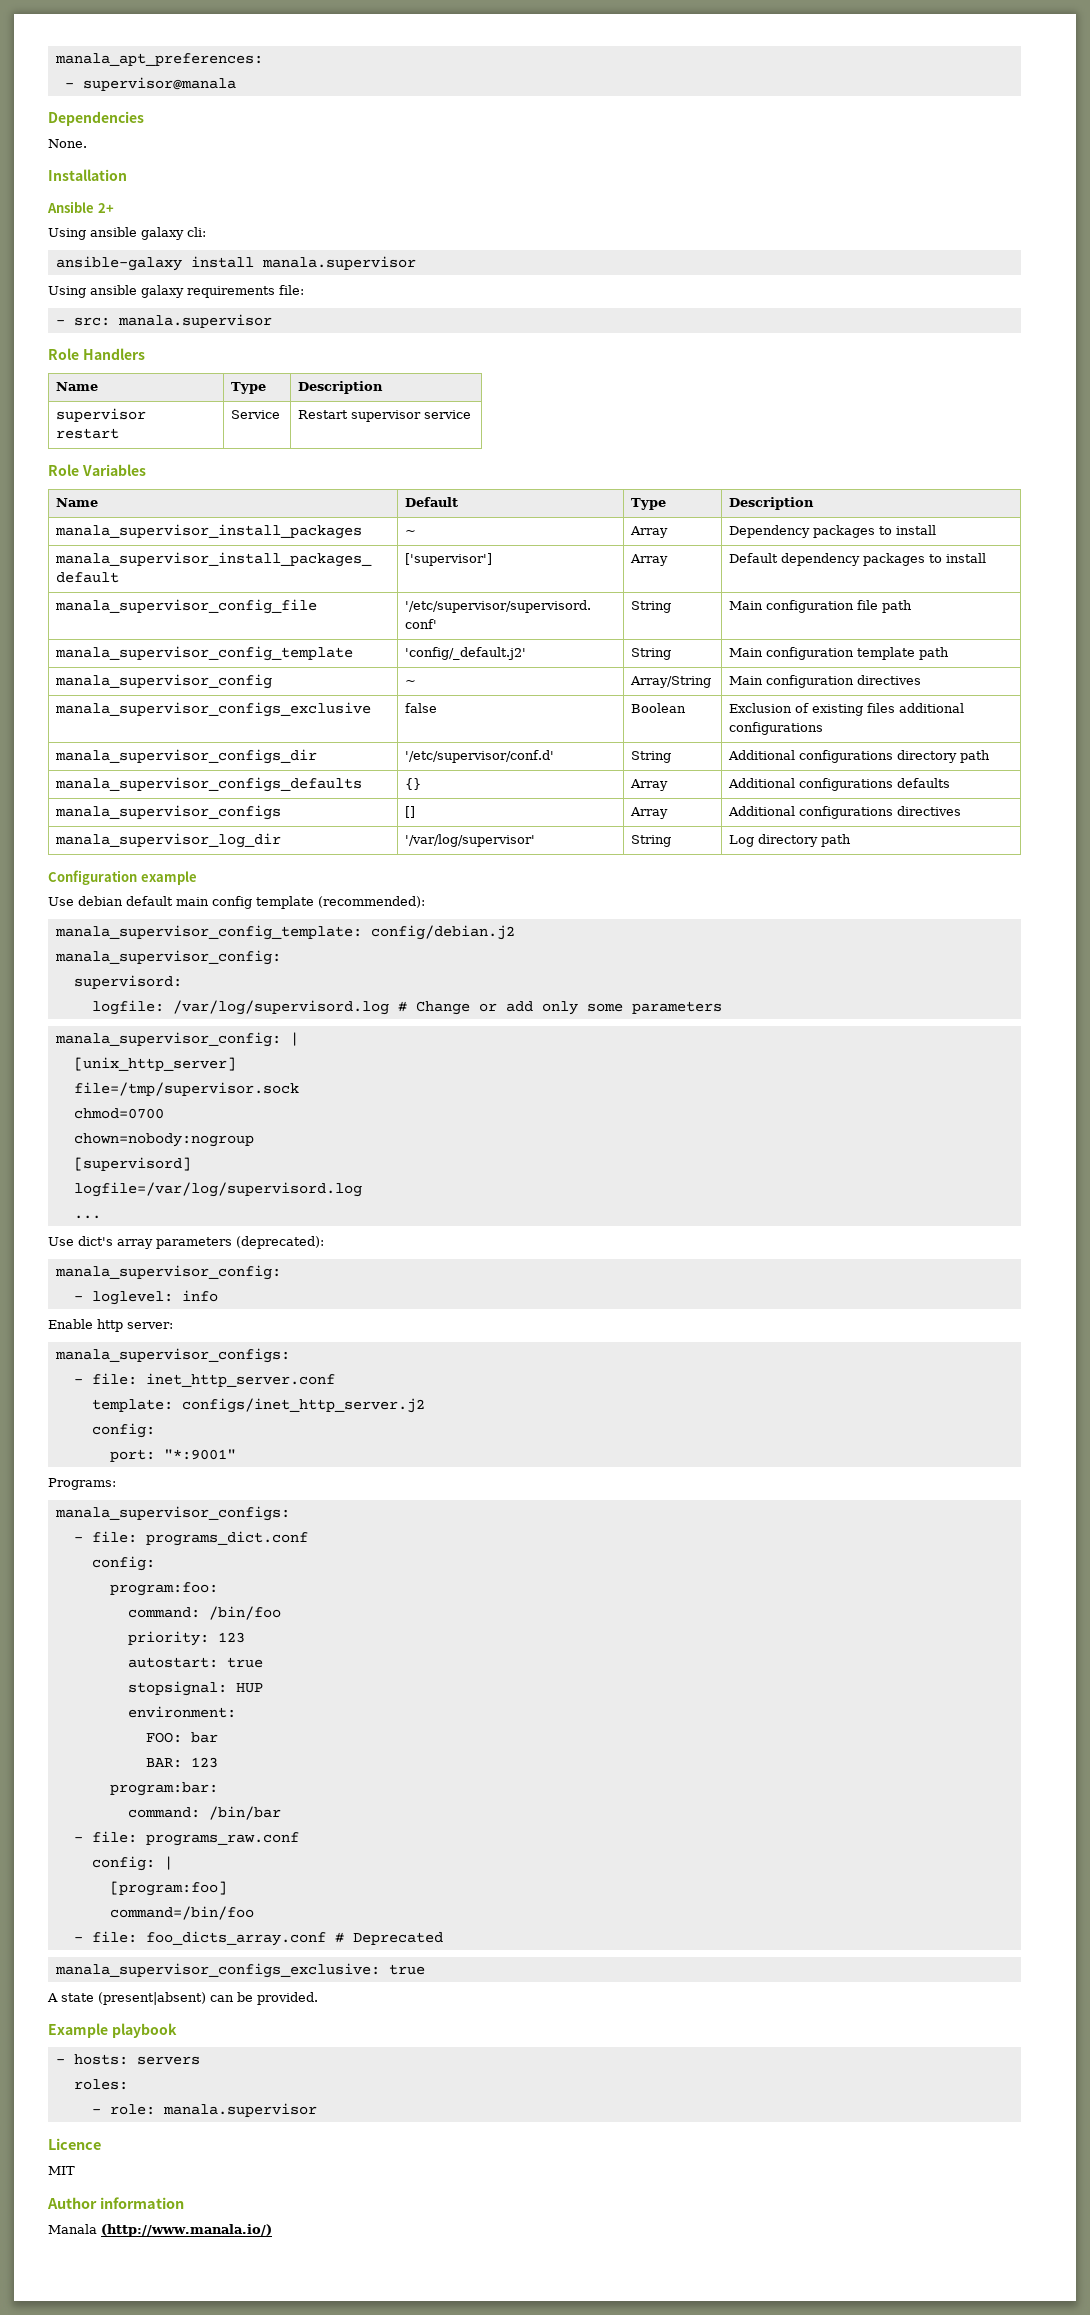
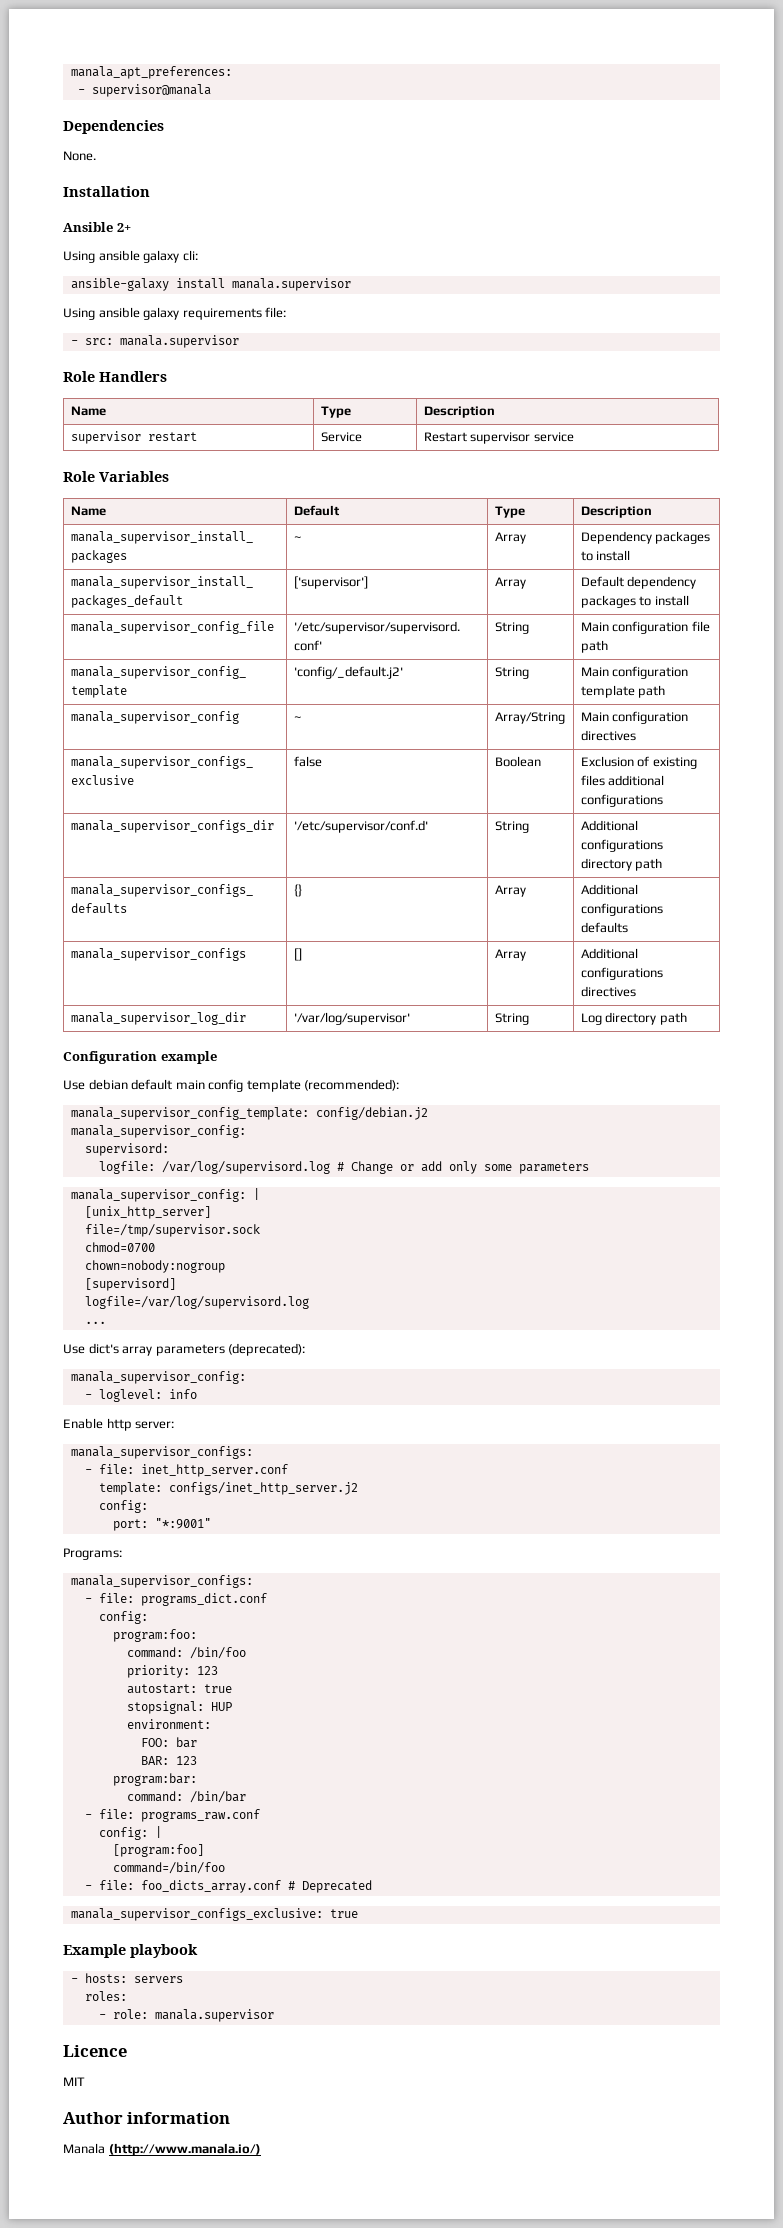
[47,1992,318,2005] // A state (present|absent) can be provided. -> (358, 1913) none

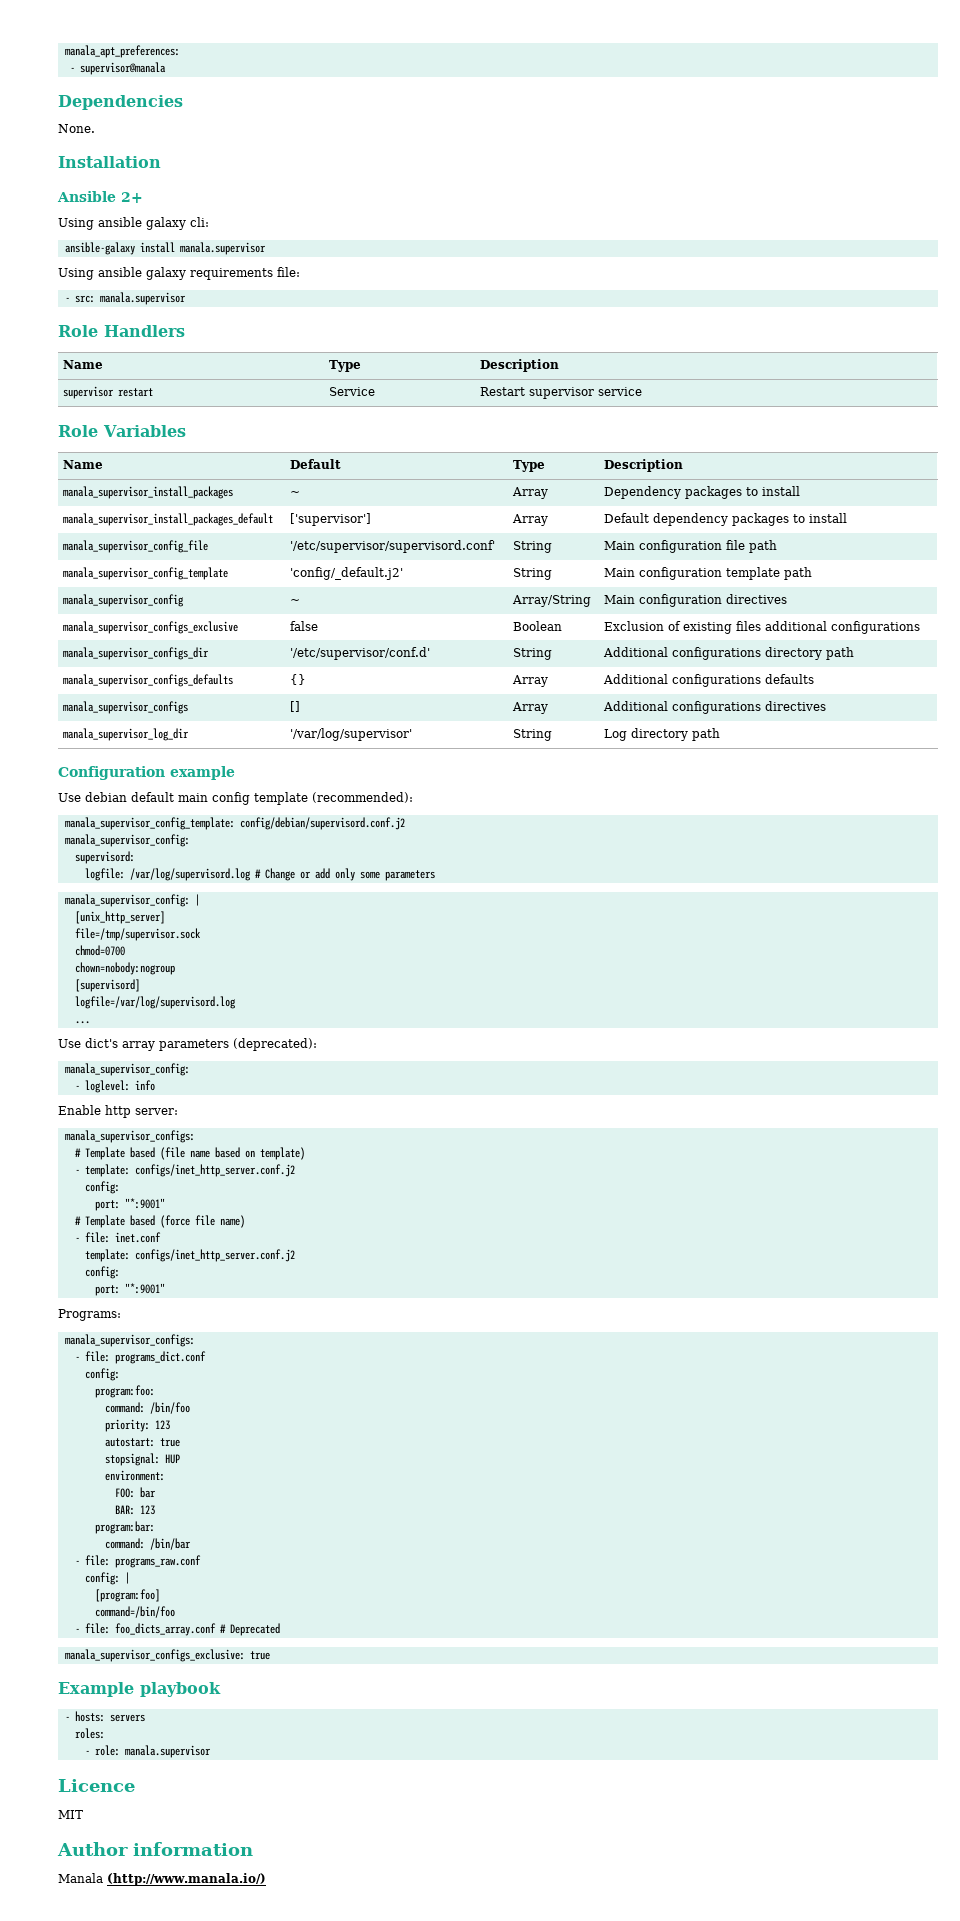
[315,1107,428,1120] config/debian.j2 -> [239,817,405,830] config/debian/supervisord.conf.j2
[84,1464,288,1477] [98,1482,358,1495] // - file: inet_http_server.conf // template: configs/inet_http_server.j2 -> [74,1147,305,1160] [74,1164,295,1177] [84,1181,120,1194] [94,1198,165,1211] [74,1215,245,1228] [74,1232,161,1243] [84,1249,295,1262] // # Template based (file name based on template) // - template: configs/inet_http_server.conf.j2 // config: // port: "*:9001" // # Template based (force file name) // - file: inet.conf // template: configs/inet_http_server.conf.j2

